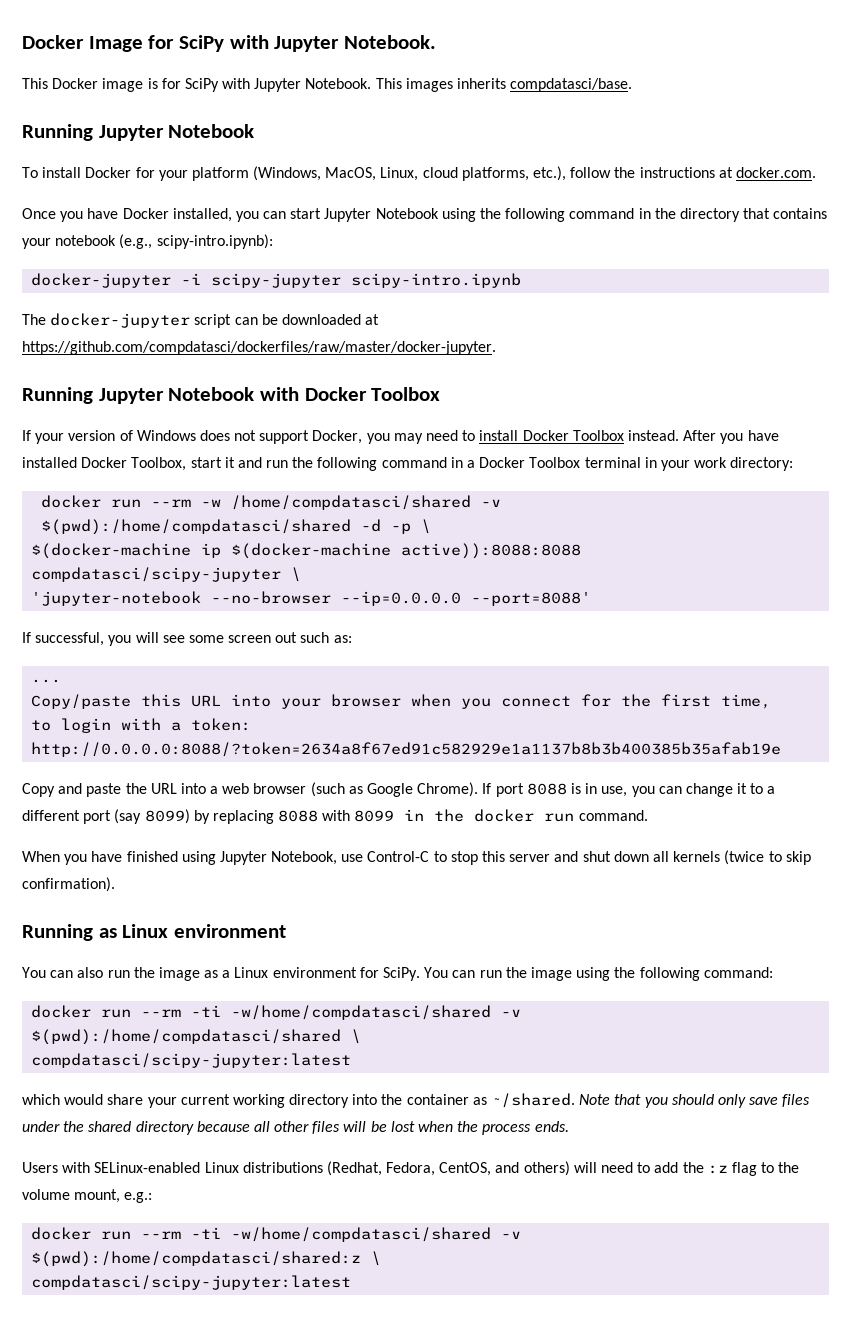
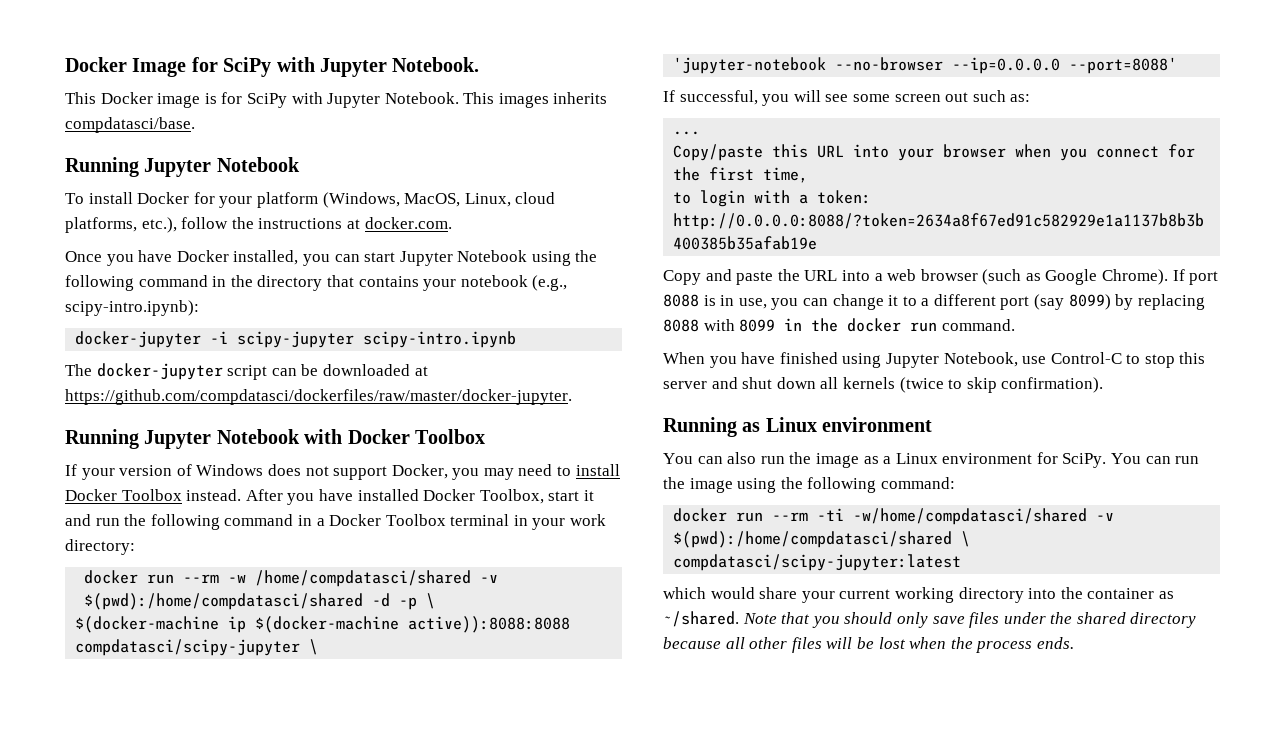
[22,1161,800,1176] [22,1189,153,1203] [31,1227,522,1242] [31,1251,382,1267] [31,1275,352,1290] // Users with SELinux-enabled Linux distributions (Redhat, Fedora, CentOS, and others) will need to add the :z flag to the volume mount, e.g.: // docker run --rm -ti -w/home/compdatasci/shared -v $(pwd):/home/compdatasci/shared:z \ // compdatasci/scipy-jupyter:latest -> (1074, 643) none

